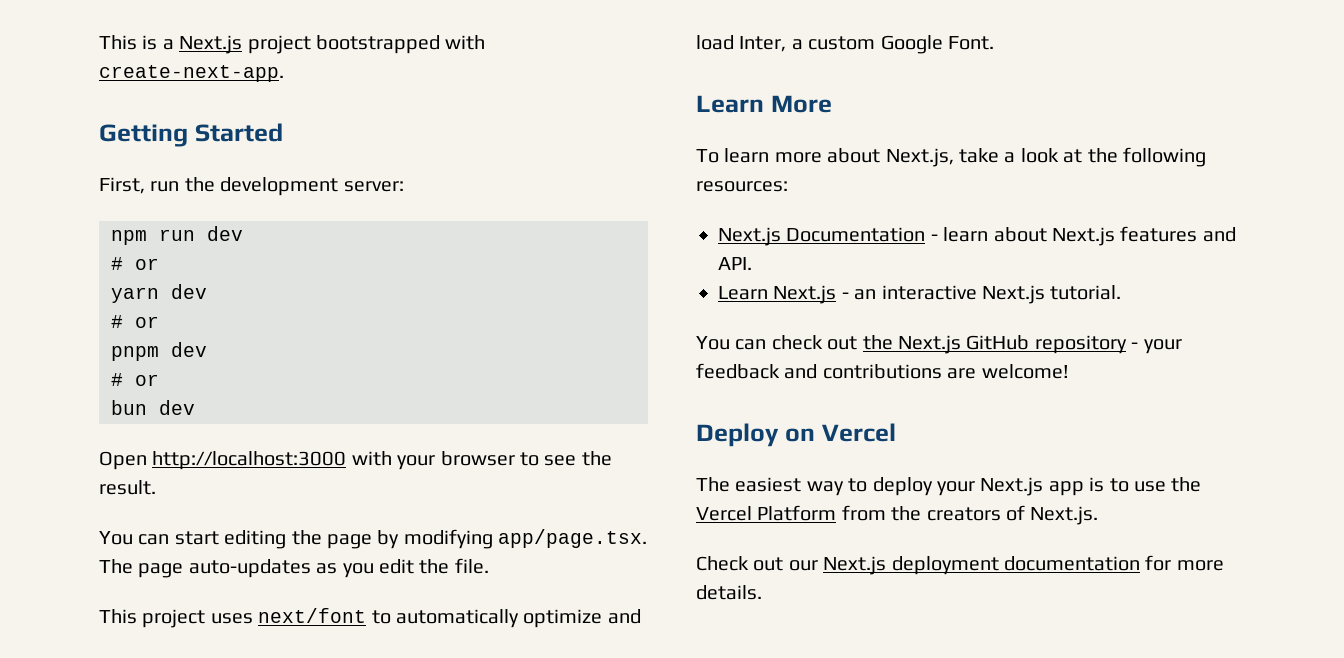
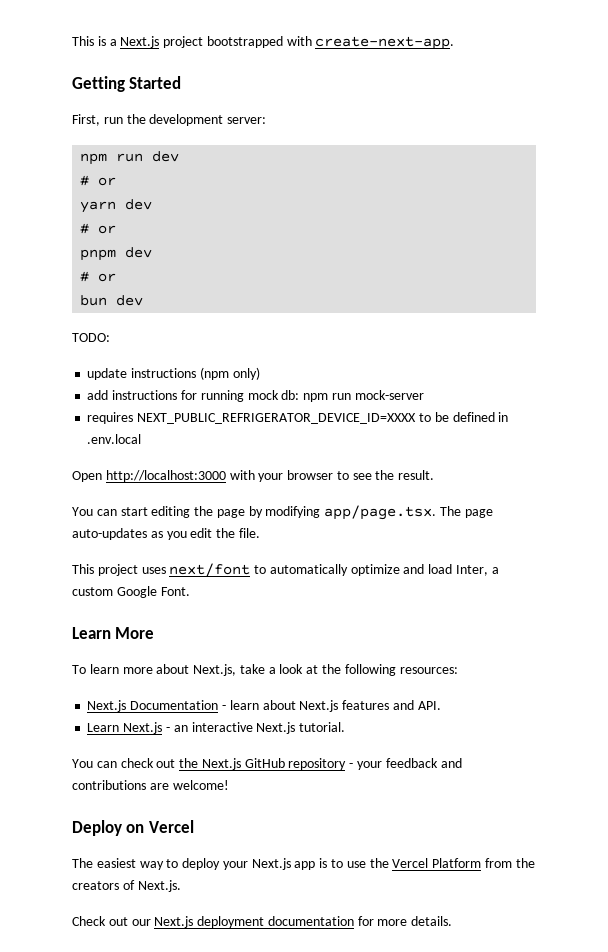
(195, 407) none -> [72,333,110,342] [87,367,260,380] [87,390,424,402] [87,412,509,424] [87,434,142,444] // TODO: // update instructions (npm only) // add instructions for running mock db: npm run mock-server // requires NEXT_PUBLIC_REFRIGERATOR_DEVICE_ID=XXXX to be defined in .env.local

